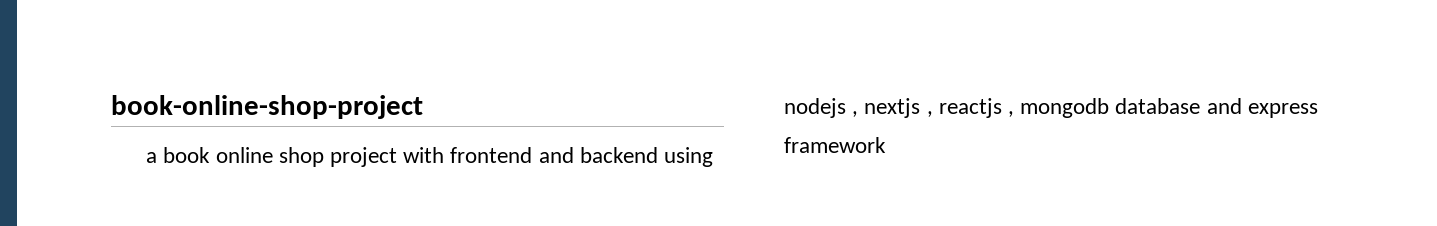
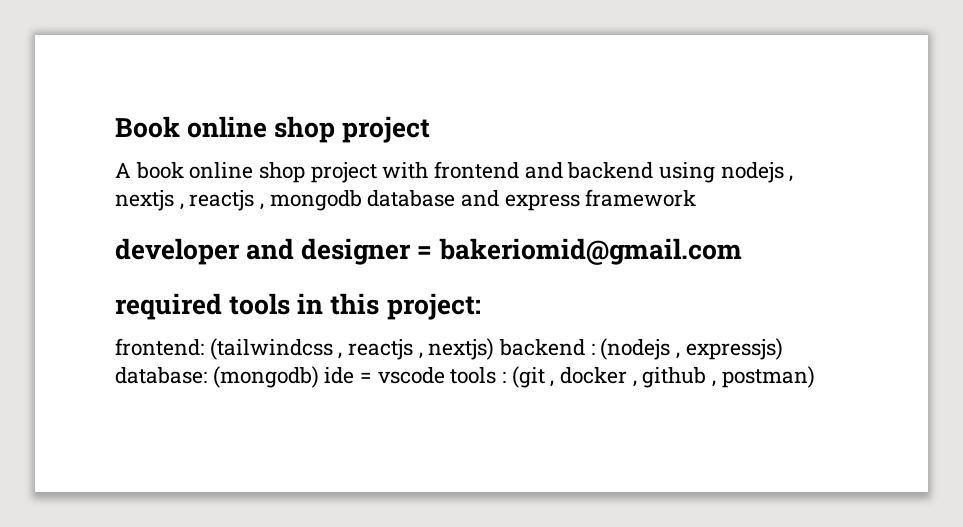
[111,95,423,119] [146,152,158,163] book-online-shop-project // a -> [115,116,431,143] [115,163,131,178] Book online shop project // A
(886, 145) none -> [115,238,742,265] [115,293,481,320] [115,338,783,360] [115,366,815,388] // developer and designer = bakeriomid@gmail.com // required tools in this project: // frontend: (tailwindcss , reactjs , nextjs) backend : (nodejs , expressjs) database: (mongodb) ide = vscode tools : (git , docker , github , postman)

